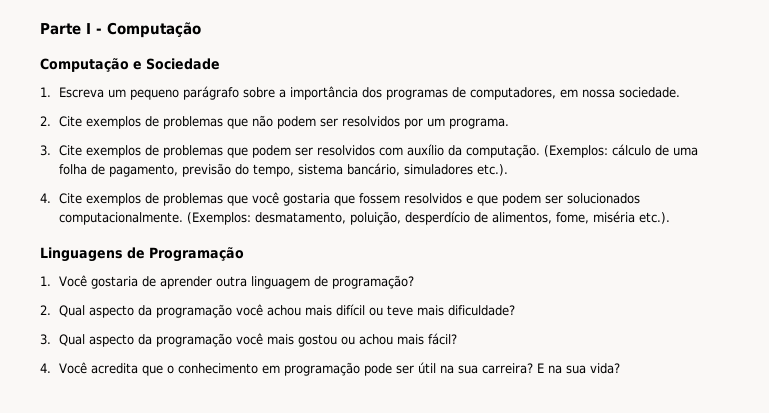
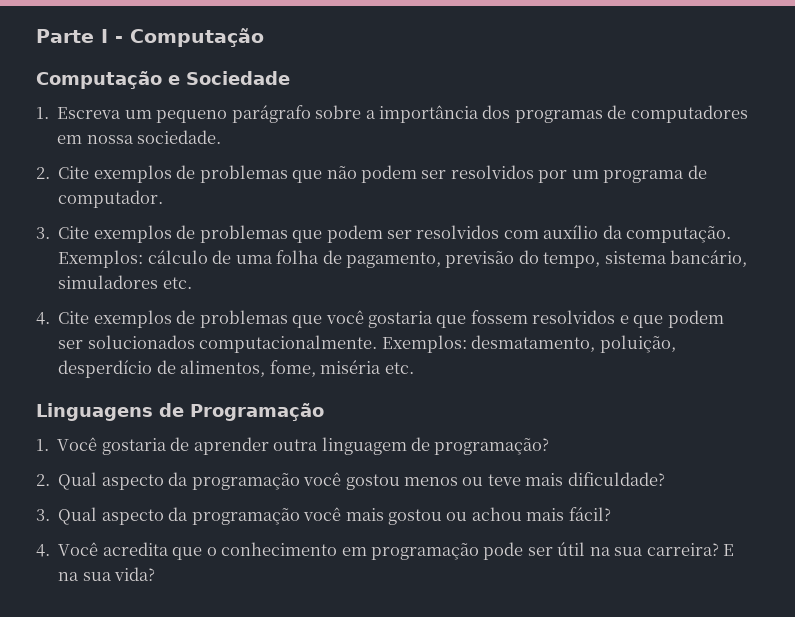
[470,87,557,100] computadores, -> [630,105,748,123] computadores
[449,118,510,129] programa. -> [603,165,707,183] [58,190,164,208] programa de computador.
[544,145,609,158] (Exemplos: -> [58,250,144,268] Exemplos:
[477,164,509,176] etc.). -> [162,277,192,289] etc.
[187,212,252,225] (Exemplos: -> [381,335,467,353] Exemplos:
[639,212,671,224] etc.). -> [384,362,414,374] etc.
[267,304,366,316] achou mais difícil -> [345,474,458,490] gostou menos

